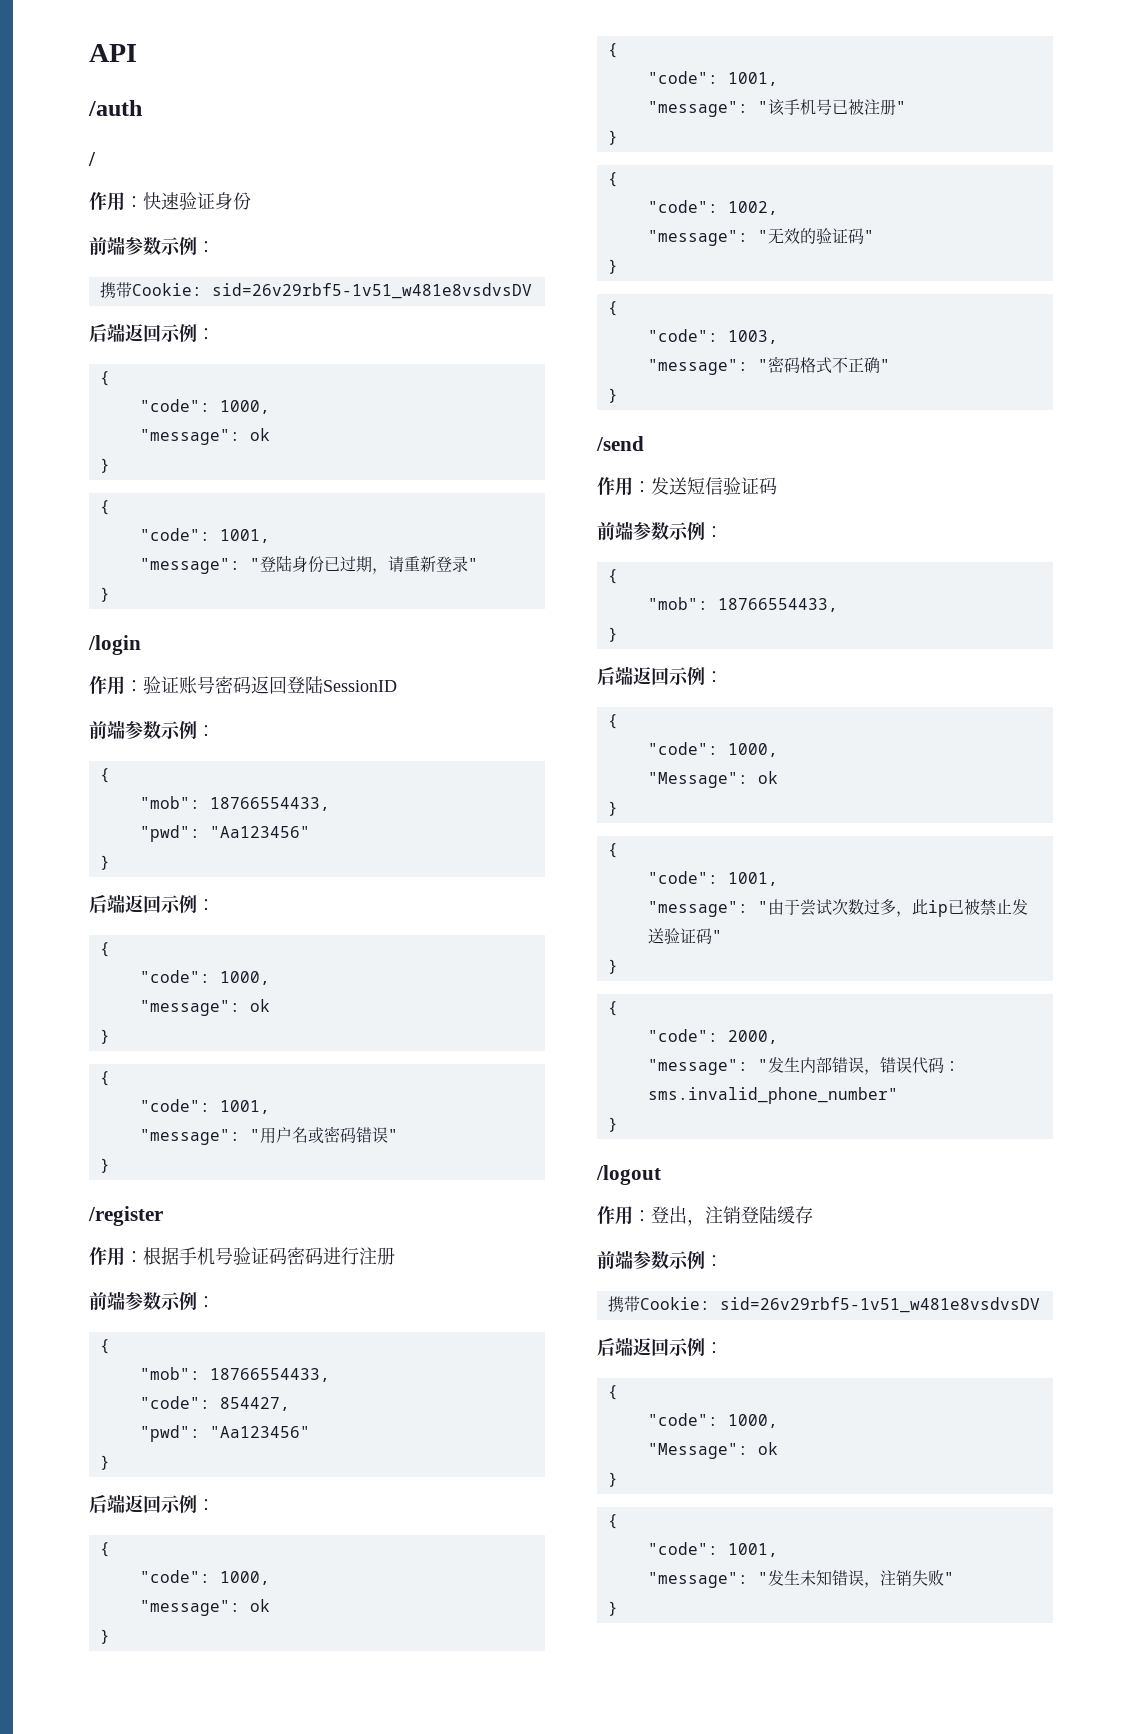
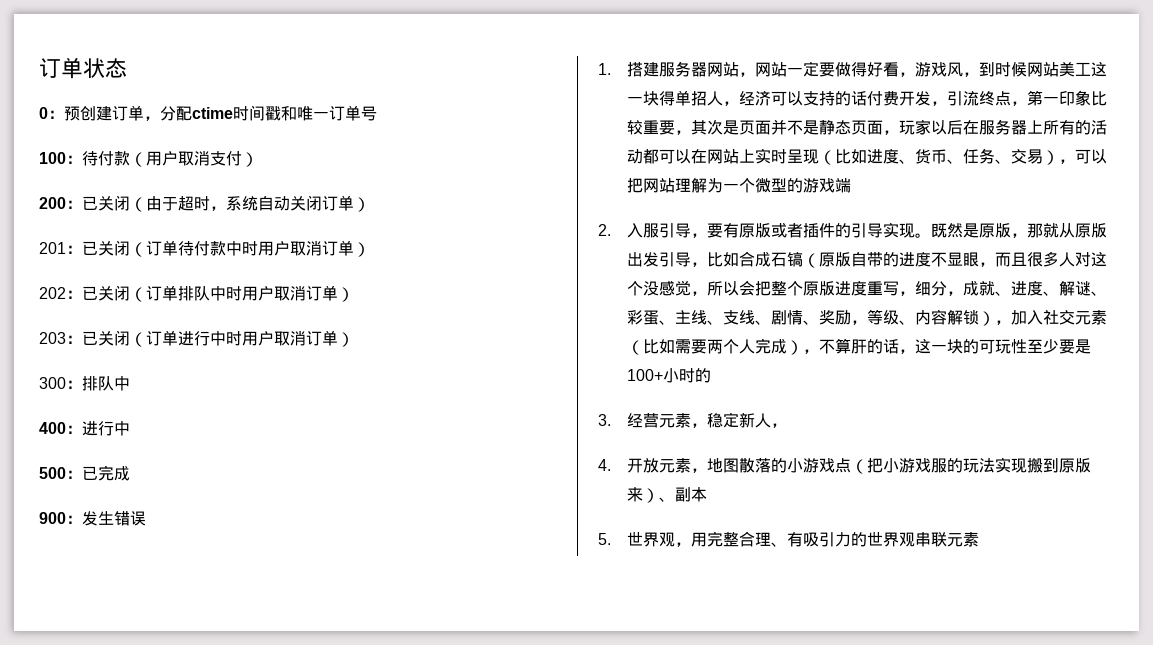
[89,44,137,62] [88,100,142,116] [88,152,96,166] [89,192,251,211] [89,236,215,255] [99,282,532,299] [89,323,215,342] [99,371,110,386] [139,399,270,414] [139,428,270,445] [99,458,110,473] [99,500,110,515] [139,528,270,543] [139,555,478,574] [99,587,110,602] [88,635,141,655] [89,676,397,695] [89,720,215,739] [99,768,110,783] [139,796,330,811] [139,825,310,842] [99,855,110,870] [89,894,215,913] [99,942,110,957] [139,970,270,985] [139,999,270,1016] [99,1029,110,1044] [99,1071,110,1086] [139,1099,270,1114] [139,1126,398,1145] [99,1158,110,1173] [88,1206,163,1226] [89,1247,395,1266] [89,1291,215,1310] [99,1339,110,1354] [139,1367,330,1382] [139,1396,290,1411] [139,1425,310,1442] [99,1455,110,1470] [89,1494,215,1513] [99,1542,110,1557] [139,1570,270,1585] [139,1599,270,1616] [99,1629,110,1644] [607,43,618,58] [647,71,778,86] [647,99,906,117] [607,130,618,145] [607,172,618,187] [647,200,778,215] [647,228,874,246] [607,259,618,274] [607,301,618,316] [647,329,778,344] [647,356,890,375] [607,388,618,403] [596,436,644,451] [597,477,777,496] [597,521,723,540] [607,569,618,584] [647,597,838,612] [607,627,618,642] [597,666,723,685] [607,714,618,729] [647,742,778,757] [647,771,778,788] [607,801,618,816] [607,843,618,858] [647,871,778,886] [647,899,1028,917] [647,928,722,944] [607,959,618,974] [607,1001,618,1016] [647,1029,778,1044] [647,1057,960,1075] [647,1087,898,1104] [607,1117,618,1132] [596,1165,661,1185] [597,1206,813,1226] [597,1250,723,1269] [607,1296,1040,1313] [597,1337,723,1356] [607,1385,618,1400] [647,1413,778,1428] [647,1442,778,1459] [607,1472,618,1487] [607,1514,618,1529] [647,1542,778,1557] [647,1570,954,1588] [607,1601,618,1616] API // /auth // / // 作用：快速验证身份 // 前端参数示例： // 携带Cookie: sid=26v29rbf5-1v51_w481e8vsdvsDV // 后端返回示例： // { // "code": 1000, // "message": ok // } // { // "code": 1001, // "message": "登陆身份已过期，请重新登录" // } // /login // 作用：验证账号密码返回登陆SessionID // 前端参数示例： // { // "mob": 18766554433, // "pwd": "Aa123456" // } // 后端返回示例： // { // "code": 1000, // "message": ok // } // { // "code": 1001, // "message": "用户名或密码错误" // } // /register // 作用：根据手机号验证码密码进行注册 // 前端参数示例： // { // "mob": 18766554433, // "code": 854427, // "pwd": "Aa123456" // } // 后端返回示例： // { // "code": 1000, // "message": ok // } // { // "code": 1001, // "message": "该手机号已被注册" // } // { // "code": 1002, // "message": "无效的验证码" // } // { // "code": 1003, // "message": "密码格式不正确" // } // /send // 作用：发送短信验证码 // 前端参数示例： // { // "mob": 18766554433, // } // 后端返回示例： // { // "code": 1000, // "Message": ok // } // { // "code": 1001, // "message": "由于尝试次数过多，此ip已被禁止发送验证码" // } // { // "code": 2000, // "message": "发生内部错误，错误代码：sms.invalid_phone_number" // } // /logout // 作用：登出，注销登陆缓存 // 前端参数示例： // 携带Cookie: sid=26v29rbf5-1v51_w481e8vsdvsDV // 后端返回示例： // { // "code": 1000, // "Message": ok // } // { // "code": 1001, // "message": "发生未知错误，注销失败" // } -> [39,58,127,79] [39,105,377,121] [39,151,258,167] [39,195,370,212] [39,240,370,257] [39,285,354,302] [39,330,354,347] [39,376,130,391] [39,421,130,436] [39,465,130,481] [39,511,146,526] [598,61,1108,77] [627,90,1108,106] [627,119,1108,135] [627,148,1108,165] [627,178,852,193] [598,222,1108,238] [627,251,1108,268] [627,280,1108,296] [627,309,1108,326] [627,338,1092,355] [627,368,712,383] [598,412,788,428] [598,457,1092,474] [627,487,708,503] [598,531,980,547] 订单状态 // 0：预创建订单，分配ctime时间戳和唯一订单号 // 100：待付款（用户取消支付） // 200：已关闭（由于超时，系统自动关闭订单） // 201：已关闭（订单待付款中时用户取消订单） // 202：已关闭（订单排队中时用户取消订单） // 203：已关闭（订单进行中时用户取消订单） // 300：排队中 // 400：进行中 // 500：已完成 // 900：发生错误 // 1.搭建服务器网站，网站一定要做得好看，游戏风，到时候网站美工这一块得单招人，经济可以支持的话付费开发，引流终点，第一印象比较重要，其次是页面并不是静态页面，玩家以后在服务器上所有的活动都可以在网站上实时呈现（比如进度、货币、任务、交易），可以把网站理解为一个微型的游戏端 // 2.入服引导，要有原版或者插件的引导实现。既然是原版，那就从原版出发引导，比如合成石镐（原版自带的进度不显眼，而且很多人对这个没感觉，所以会把整个原版进度重写，细分，成就、进度、解谜、彩蛋、主线、支线、剧情、奖励，等级、内容解锁），加入社交元素（比如需要两个人完成），不算肝的话，这一块的可玩性至少要是100+小时的 // 3.经营元素，稳定新人， // 4.开放元素，地图散落的小游戏点（把小游戏服的玩法实现搬到原版来）、副本 // 5.世界观，用完整合理、有吸引力的世界观串联元素

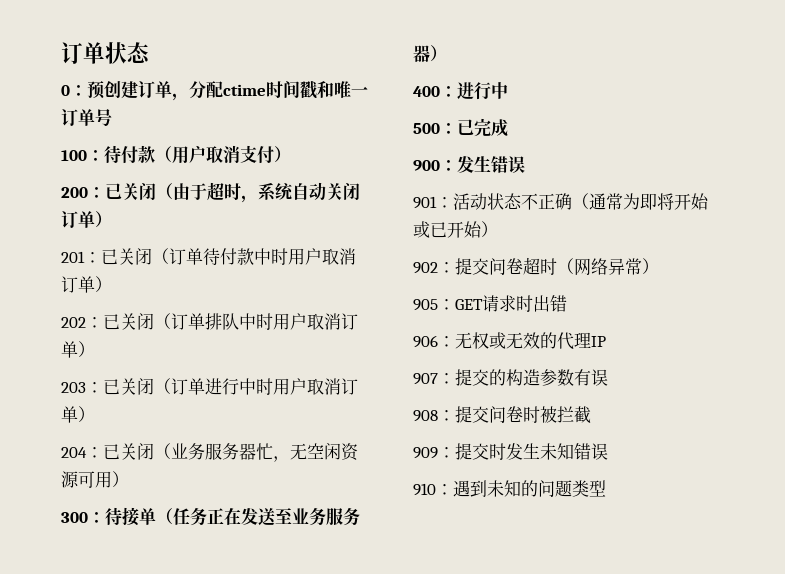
[39,376,130,391] 300：排队中 -> [61,442,359,462] [61,471,129,488] [61,507,360,526] [413,45,447,62] 204：已关闭（业务服务器忙，无空闲资源可用） // 300：待接单（任务正在发送至业务服务器）
[598,61,1108,77] [627,90,1108,106] [627,119,1108,135] [627,148,1108,165] [627,178,852,193] [598,222,1108,238] [627,251,1108,268] [627,280,1108,296] [627,309,1108,326] [627,338,1092,355] [627,368,712,383] [598,412,788,428] [598,457,1092,474] [627,487,708,503] [598,531,980,547] 1.搭建服务器网站，网站一定要做得好看，游戏风，到时候网站美工这一块得单招人，经济可以支持的话付费开发，引流终点，第一印象比较重要，其次是页面并不是静态页面，玩家以后在服务器上所有的活动都可以在网站上实时呈现（比如进度、货币、任务、交易），可以把网站理解为一个微型的游戏端 // 2.入服引导，要有原版或者插件的引导实现。既然是原版，那就从原版出发引导，比如合成石镐（原版自带的进度不显眼，而且很多人对这个没感觉，所以会把整个原版进度重写，细分，成就、进度、解谜、彩蛋、主线、支线、剧情、奖励，等级、内容解锁），加入社交元素（比如需要两个人完成），不算肝的话，这一块的可玩性至少要是100+小时的 // 3.经营元素，稳定新人， // 4.开放元素，地图散落的小游戏点（把小游戏服的玩法实现搬到原版来）、副本 // 5.世界观，用完整合理、有吸引力的世界观串联元素 -> [413,193,709,210] [413,221,498,238] [413,257,659,276] [413,295,567,312] [413,332,606,350] [413,369,608,386] [413,406,591,424] [413,443,608,460] [413,480,606,497] 901：活动状态不正确（通常为即将开始或已开始） // 902：提交问卷超时（网络异常） // 905：GET请求时出错 // 906：无权或无效的代理IP // 907：提交的构造参数有误 // 908：提交问卷时被拦截 // 909：提交时发生未知错误 // 910：遇到未知的问题类型

